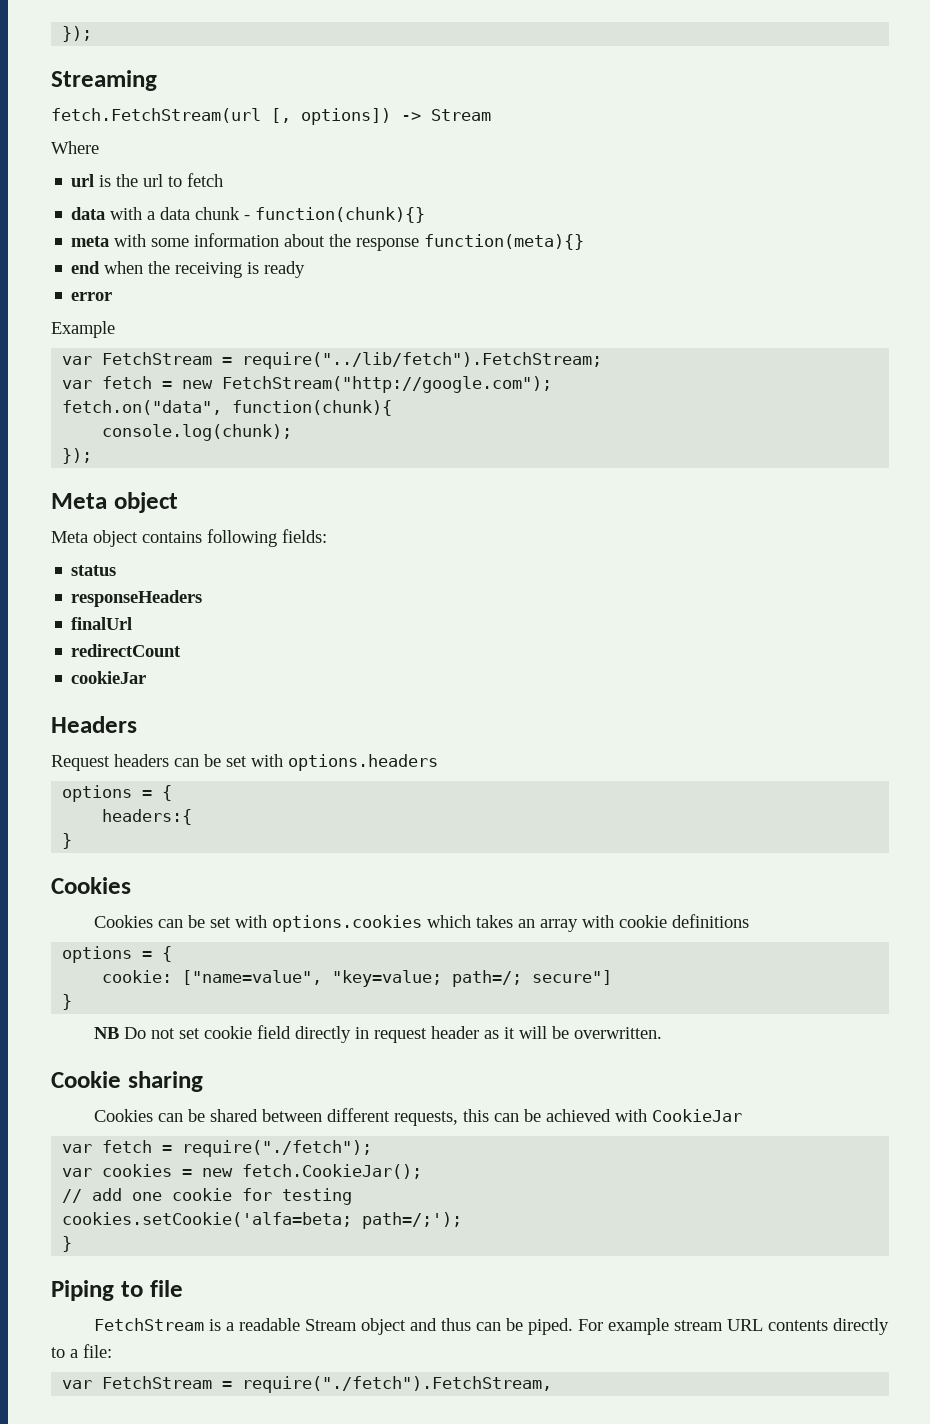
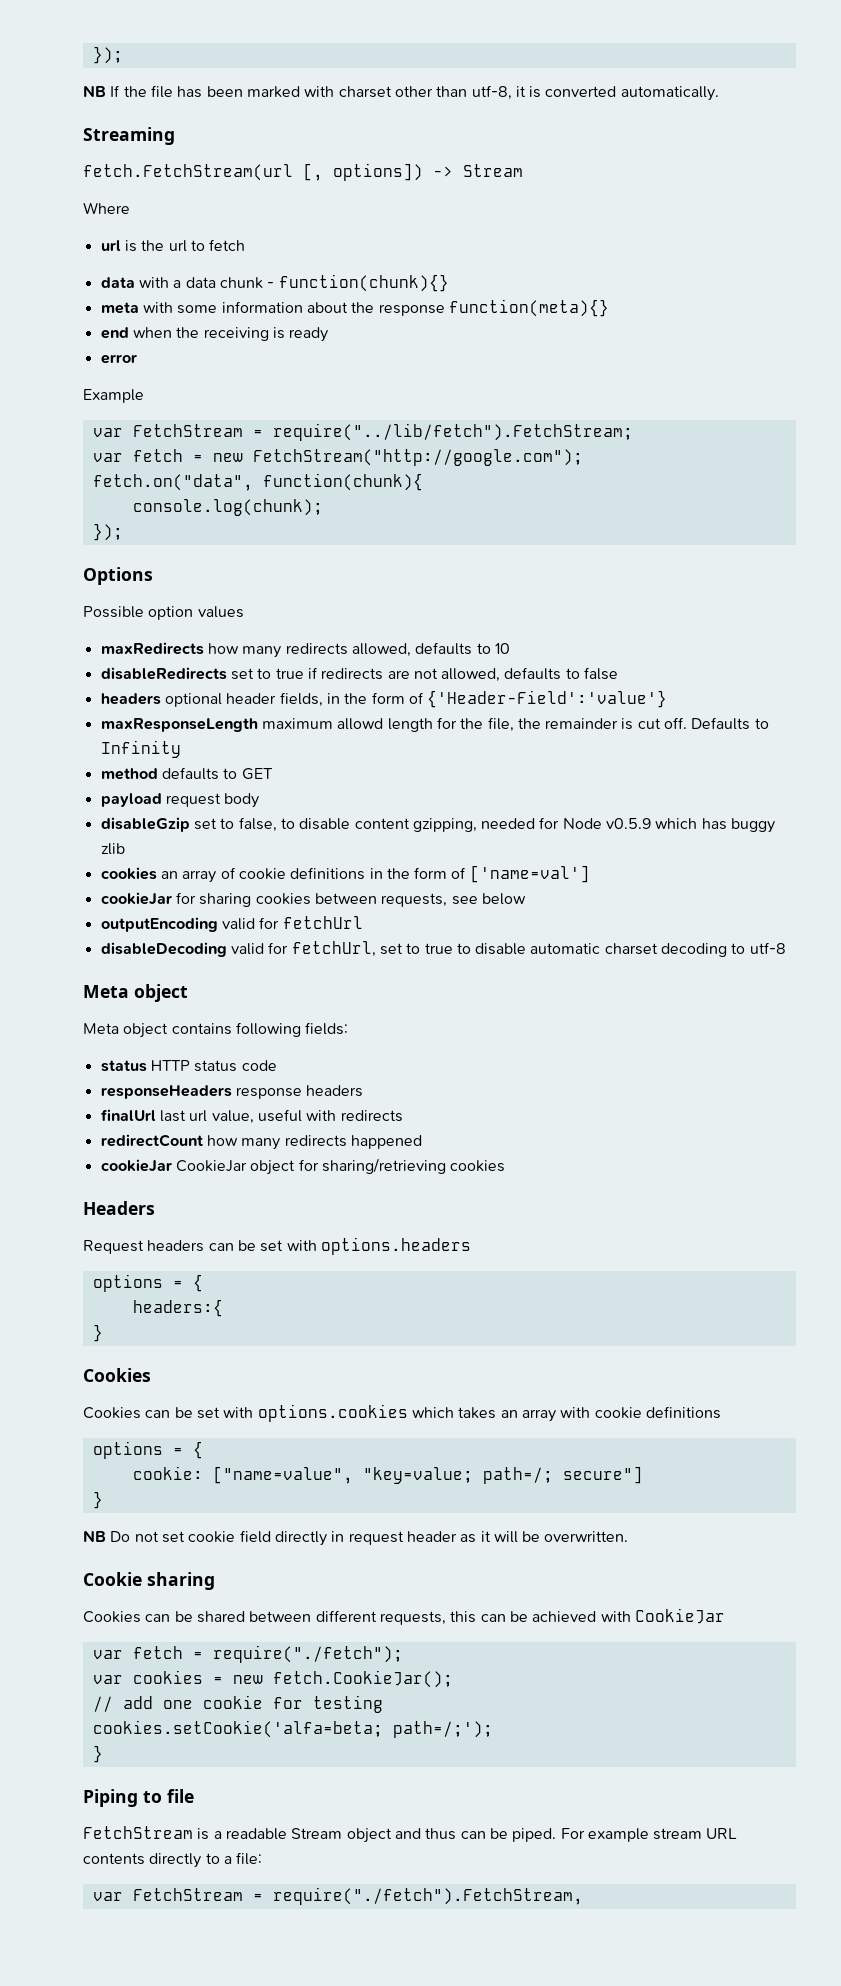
[62,26,93,42] }); -> [92,46,123,64] [83,85,719,101] }); // NB If the file has been marked with charset other than utf-8, it is converted automatically.
(93, 456) none -> [83,567,153,585] [83,606,244,620] [100,642,510,658] [100,667,619,682] [100,690,668,708] [100,717,769,732] [100,740,181,758] [100,767,273,780] [100,793,260,808] [100,817,776,833] [100,843,125,855] [100,865,590,883] [100,892,526,907] [100,916,363,932] [100,941,786,957] // Options // Possible option values // maxRedirects how many redirects allowed, defaults to 10 // disableRedirects set to true if redirects are not allowed, defaults to false // headers optional header fields, in the form of {'Header-Field':'value'} // maxResponseLength maximum allowd length for the file, the remainder is cut off. Defaults to Infinity // method defaults to GET // payload request body // disableGzip set to false, to disable content gzipping, needed for Node v0.5.9 which has buggy zlib // cookies an array of cookie definitions in the form of ['name=val'] // cookieJar for sharing cookies between requests, see below // outputEncoding valid for fetchUrl // disableDecoding valid for fetchUrl, set to true to disable automatic charset decoding to utf-8
(117, 570) none -> [150,1060,277,1072] HTTP status code
(203, 598) none -> [235,1085,364,1099] response headers
[71,644,182,657] [71,671,147,684] // redirectCount // cookieJar -> [159,1109,403,1124] [100,1134,422,1150] [100,1158,506,1175] last url value, useful with redirects // redirectCount how many redirects happened // cookieJar CookieJar object for sharing/retrieving cookies

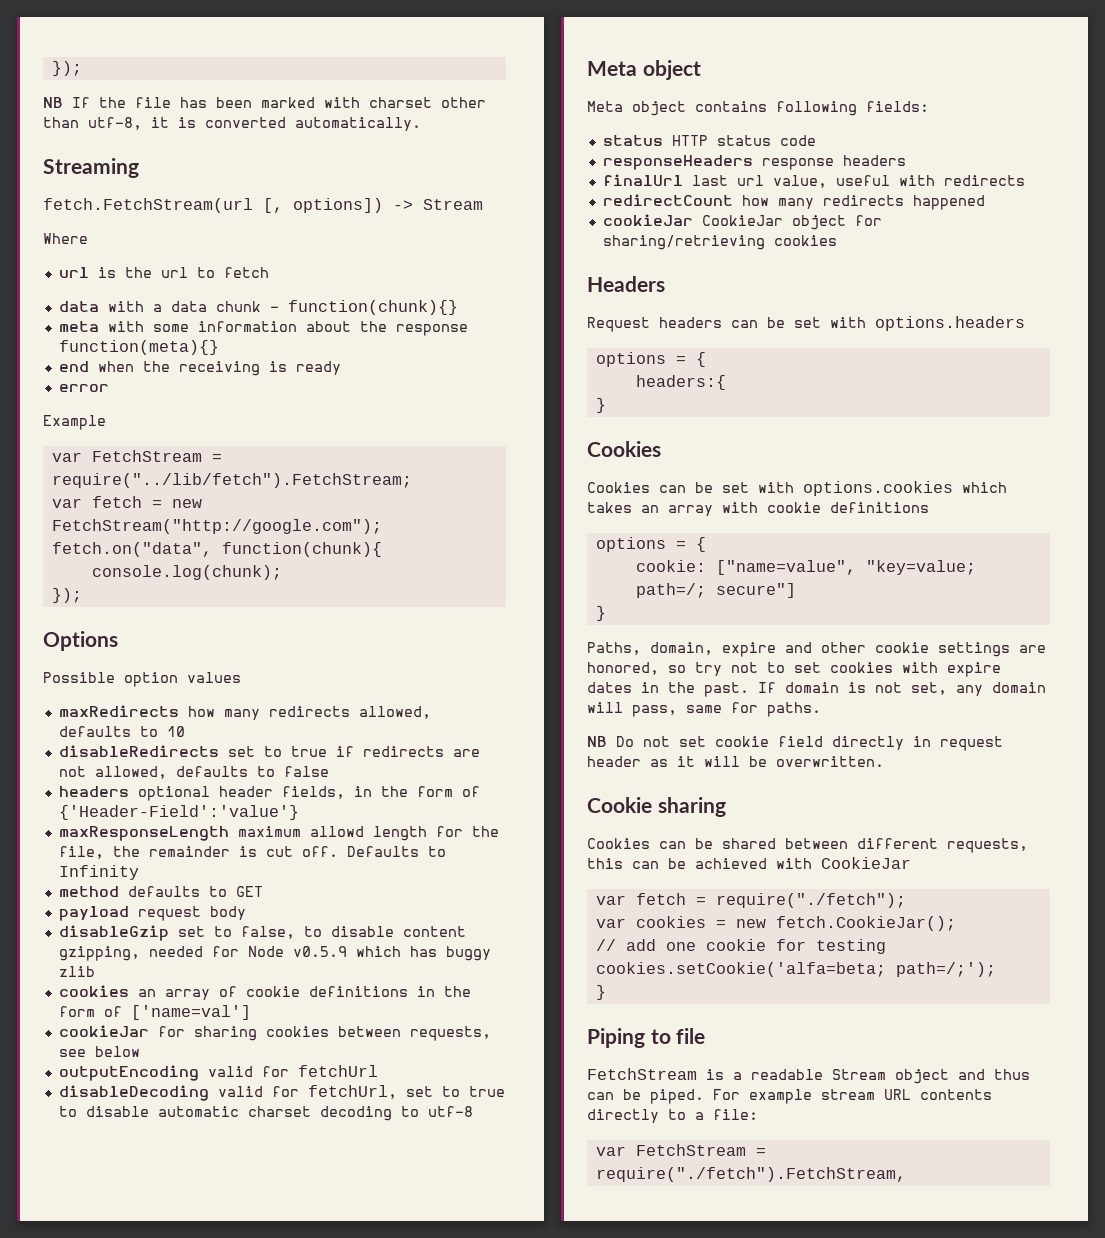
(103, 1500) none -> [587,642,1046,657] [587,662,1001,677] [587,682,1046,697] [587,702,821,717] // Paths, domain, expire and other cookie settings are honored, so try not to set cookies with expire dates in the past. If domain is not set, any domain will pass, same for paths.

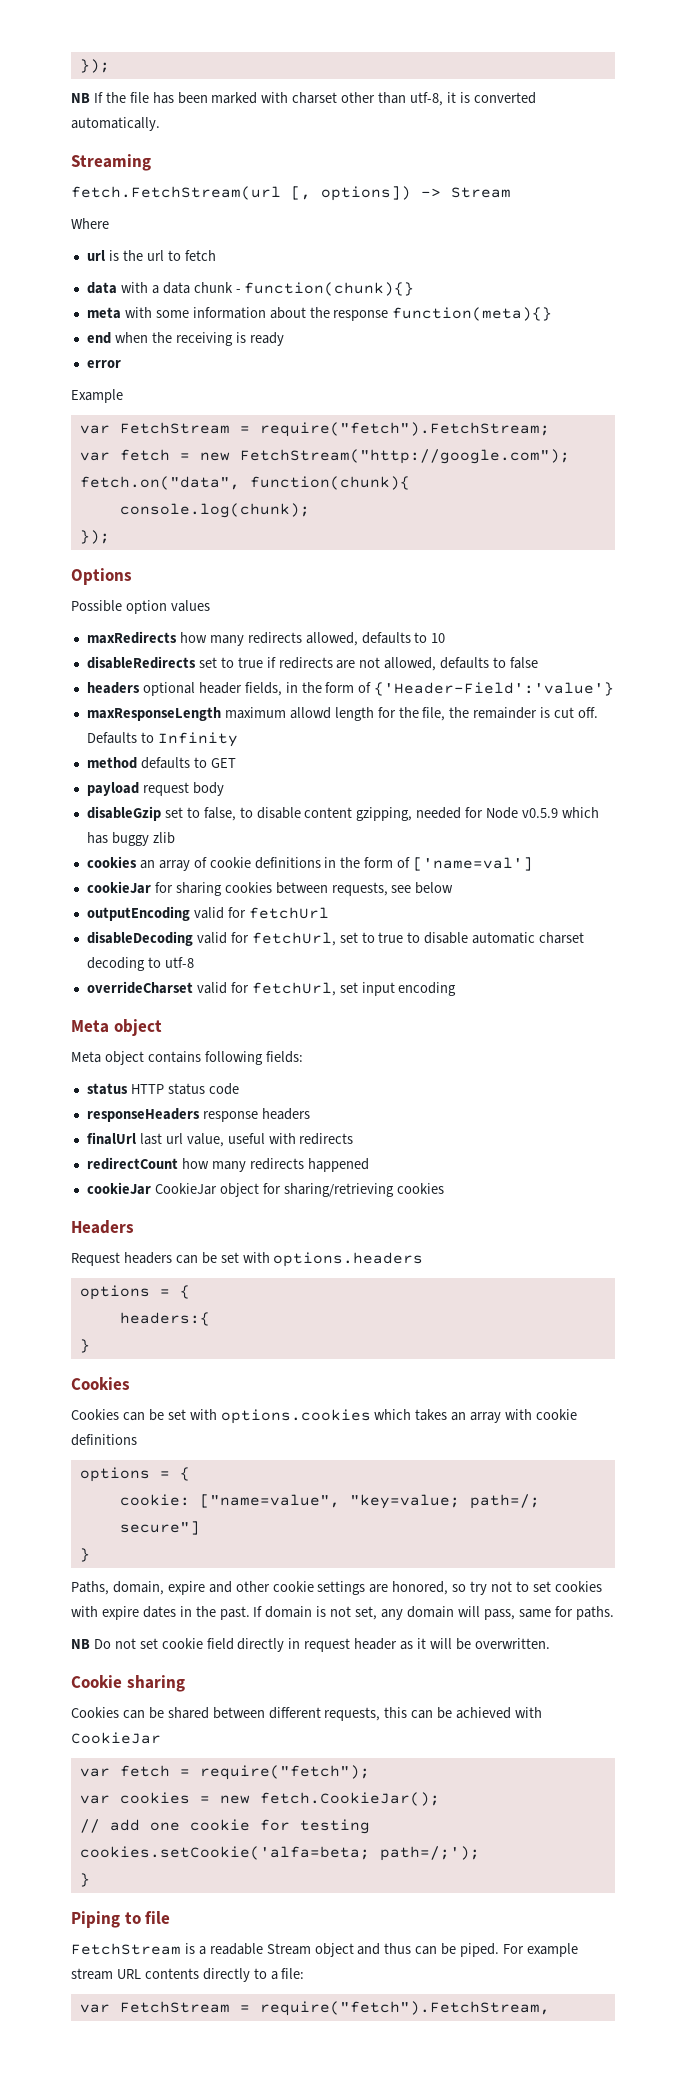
[51,473,412,488] require("../lib/fetch").FetchStream; -> [259,422,550,437] require("fetch").FetchStream;
(473, 1111) none -> [86,981,457,996] // overrideCharset valid for fetchUrl, set input encoding
[715,893,906,908] require("./fetch"); -> [199,1765,370,1780] require("fetch");
[595,1167,906,1182] require("./fetch").FetchStream, -> [259,2001,550,2016] require("fetch").FetchStream,

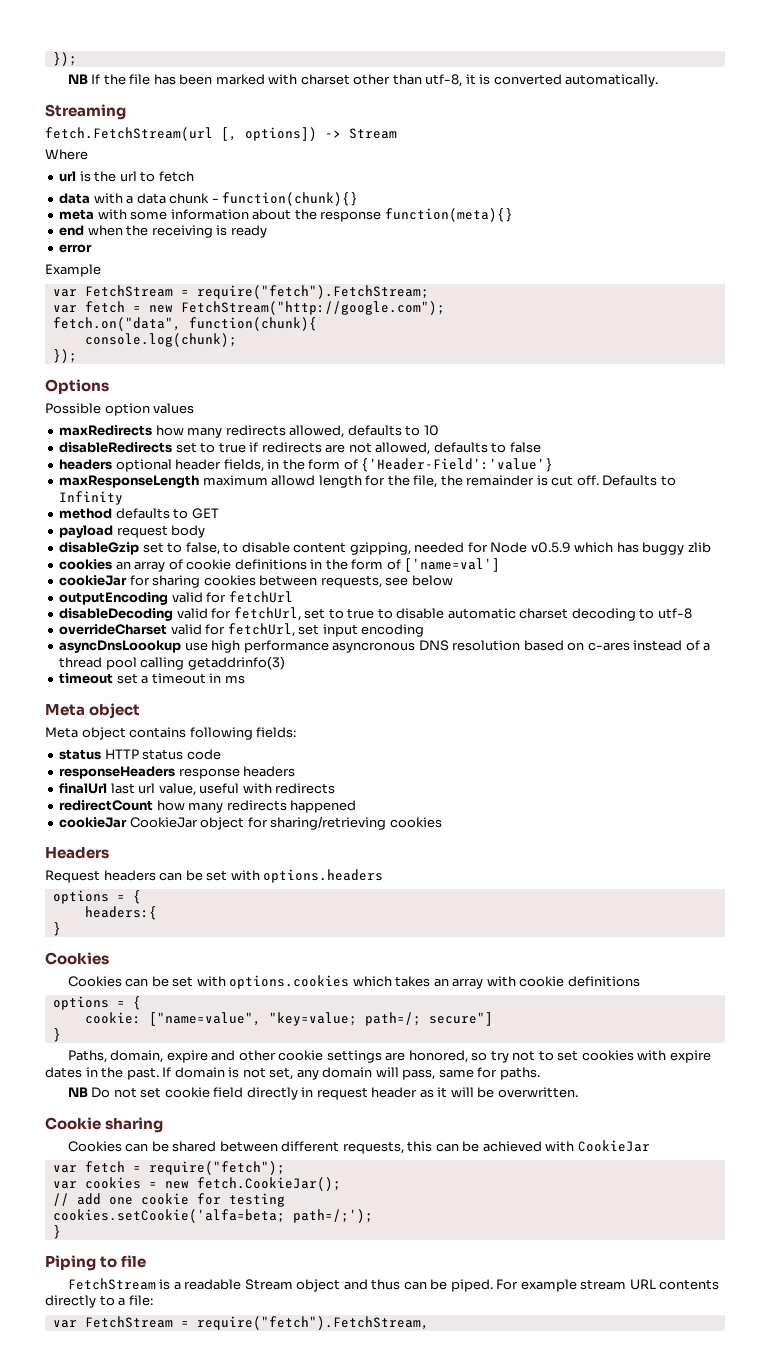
(457, 989) none -> [59,640,711,653] [59,656,285,670] [59,673,245,684] // asyncDnsLoookup use high performance asyncronous DNS resolution based on c-ares instead of a thread pool calling getaddrinfo(3) // timeout set a timeout in ms

